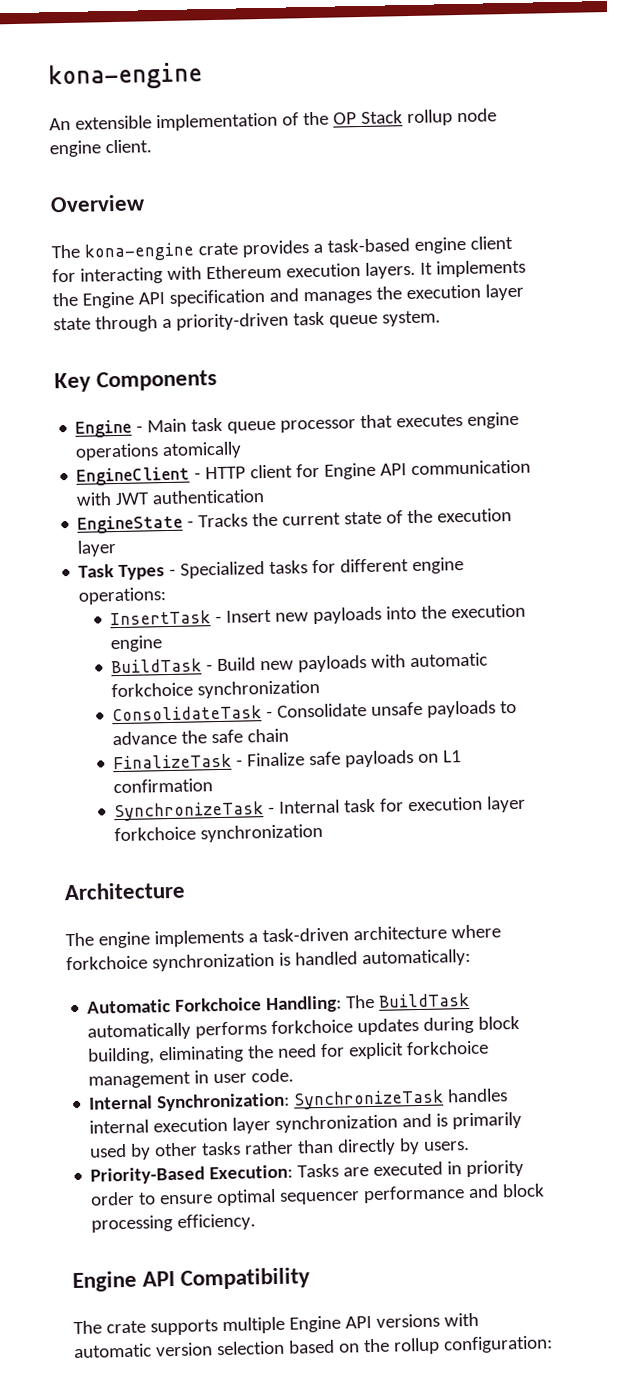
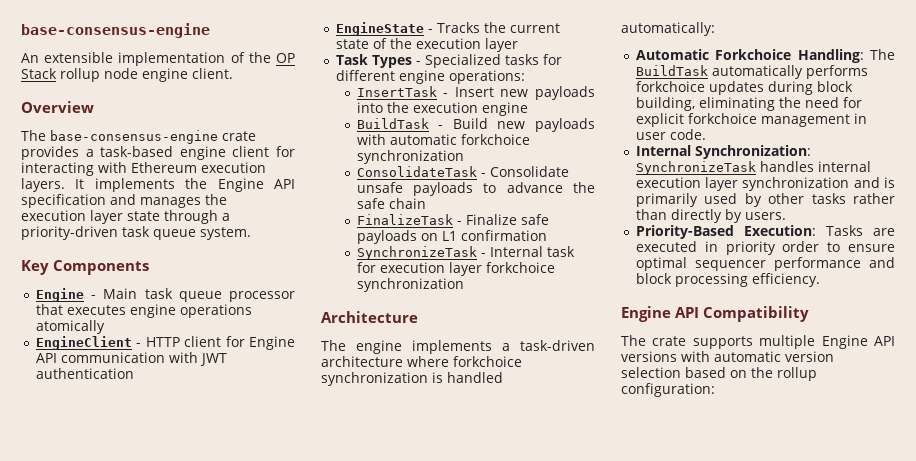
[48,62,203,91] kona-engine -> [21,23,210,38] base-consensus-engine
[83,242,195,262] kona-engine -> [50,130,218,144] base-consensus-engine

